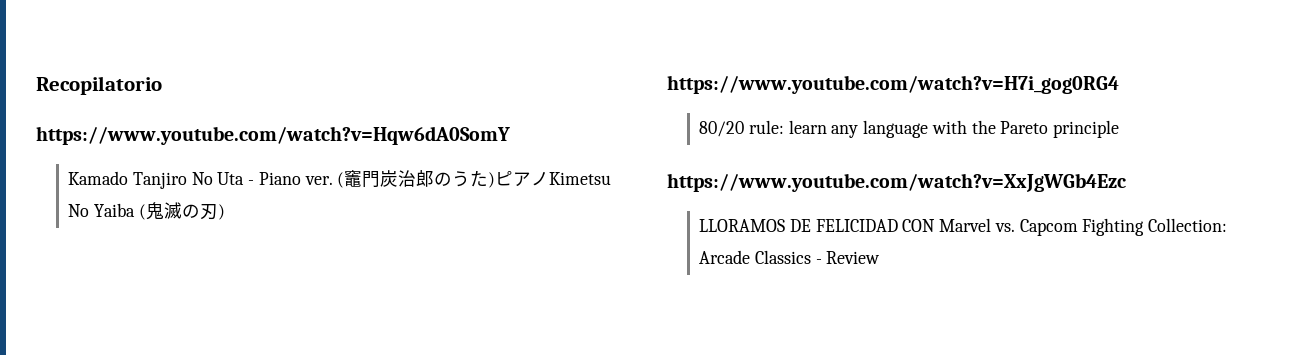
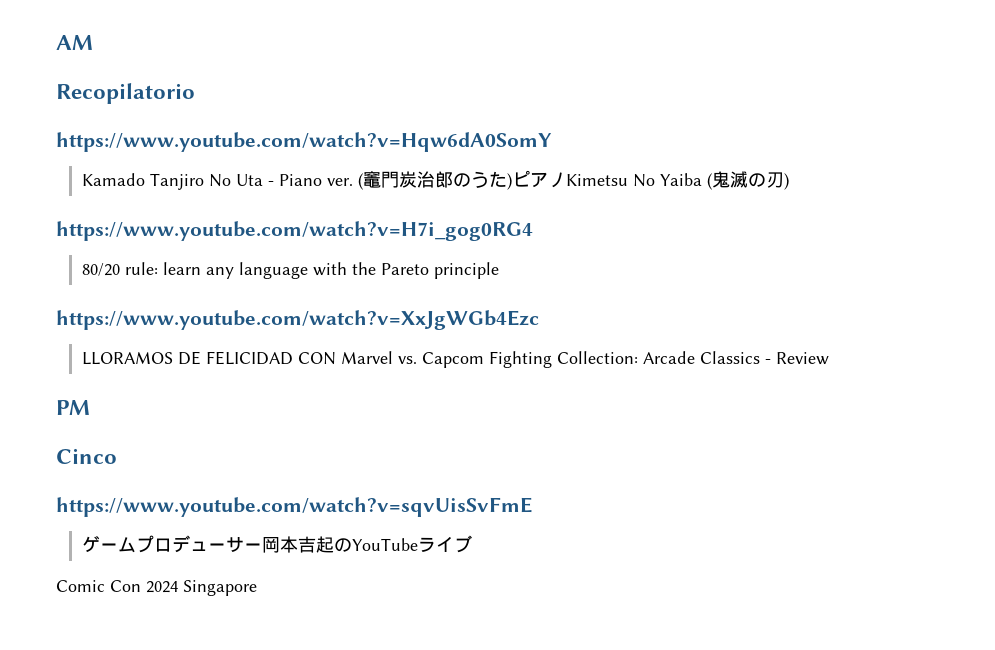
(36, 85) none -> [56,35,93,50] AM //
(881, 257) none -> [56,400,90,415] [56,448,117,464] [56,497,532,517] [81,535,472,553] [56,580,257,596] // PM // Cinco // https://www.youtube.com/watch?v=sqvUisSvFmE // ゲームプロデューサー岡本吉起のYouTubeライブ // Comic Con 2024 Singapore

